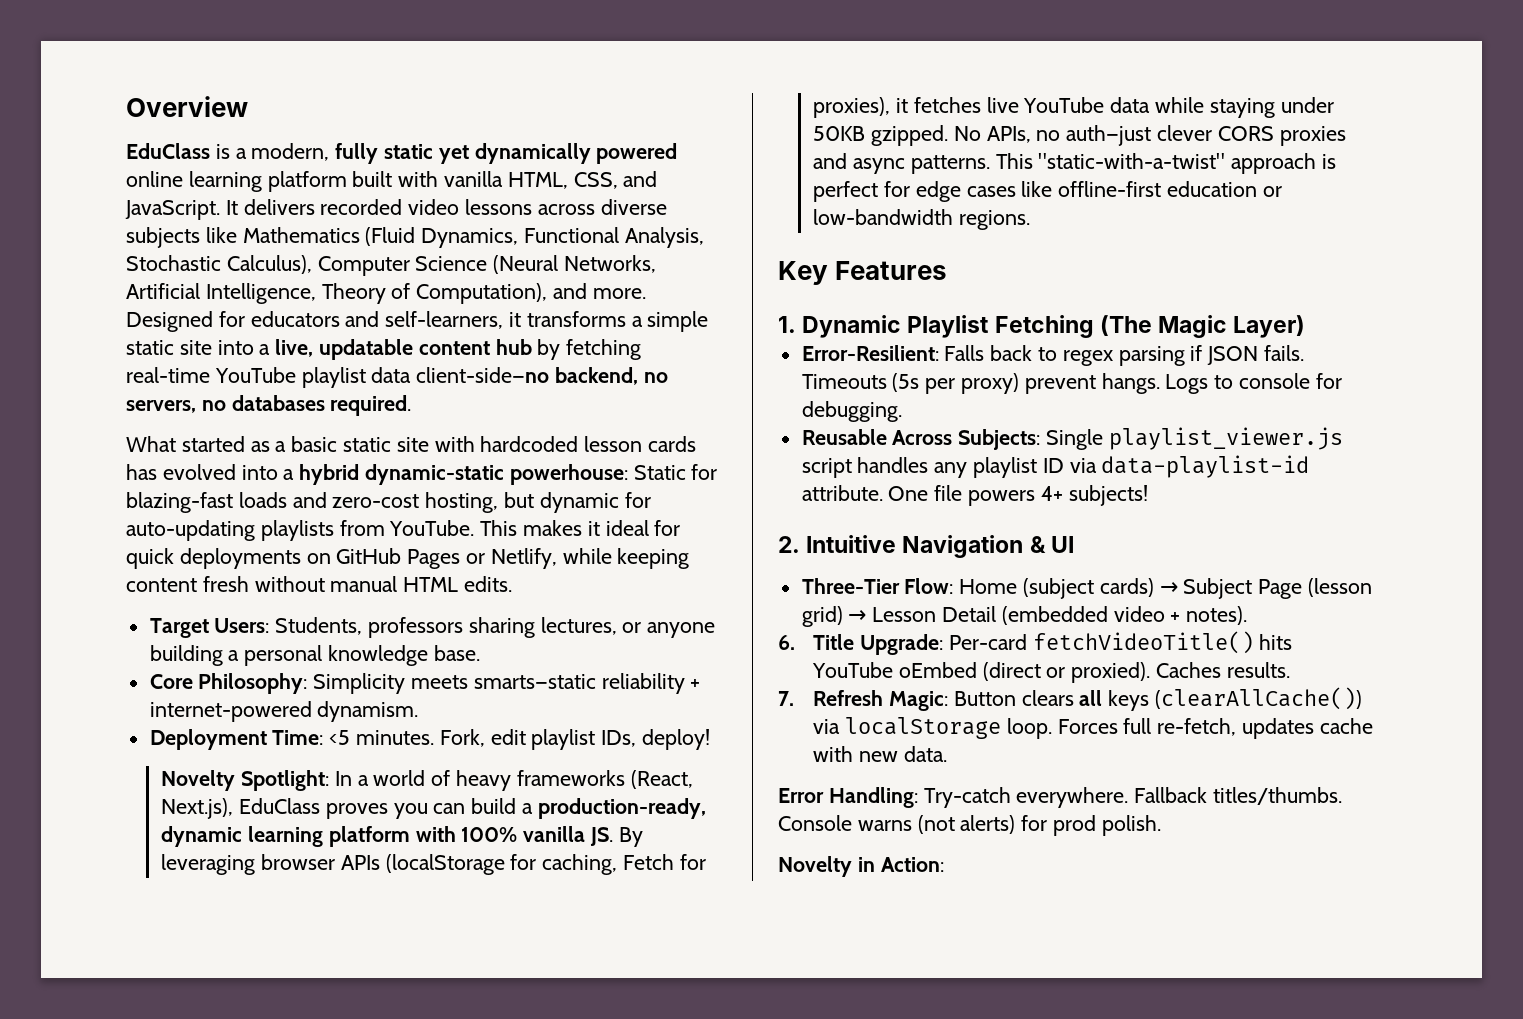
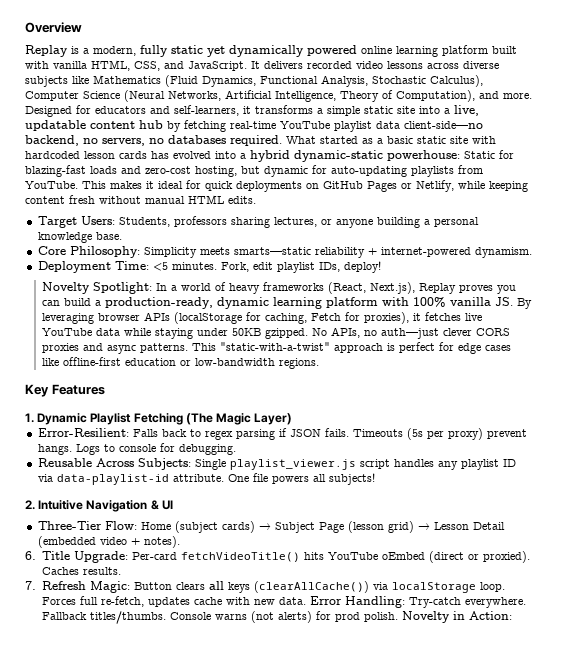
[126,143,210,159] EduClass -> [25,45,68,57] Replay
(412, 405) // -> (282, 140) none
[238,798,320,814] EduClass -> [419,283,457,294] Replay
[1040,486,1063,501] 4+ -> [312,474,326,482] all
(947, 754) // -> (307, 601) none
(1161, 825) // -> (399, 617) none

